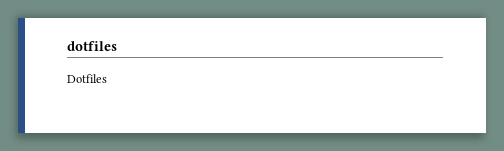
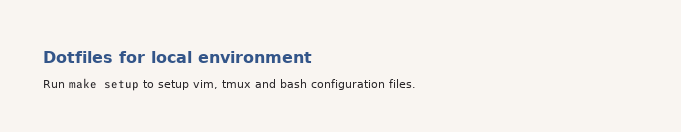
[67,41,117,51] [67,74,107,83] dotfiles // Dotfiles -> [43,51,312,63] [43,78,416,91] Dotfiles for local environment // Run make setup to setup vim, tmux and bash configuration files.

